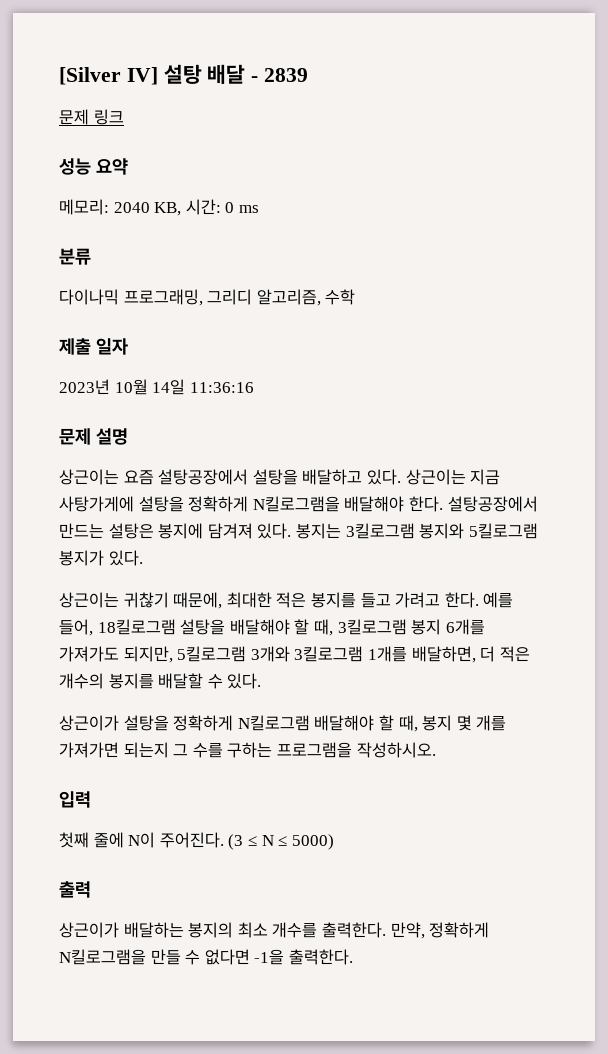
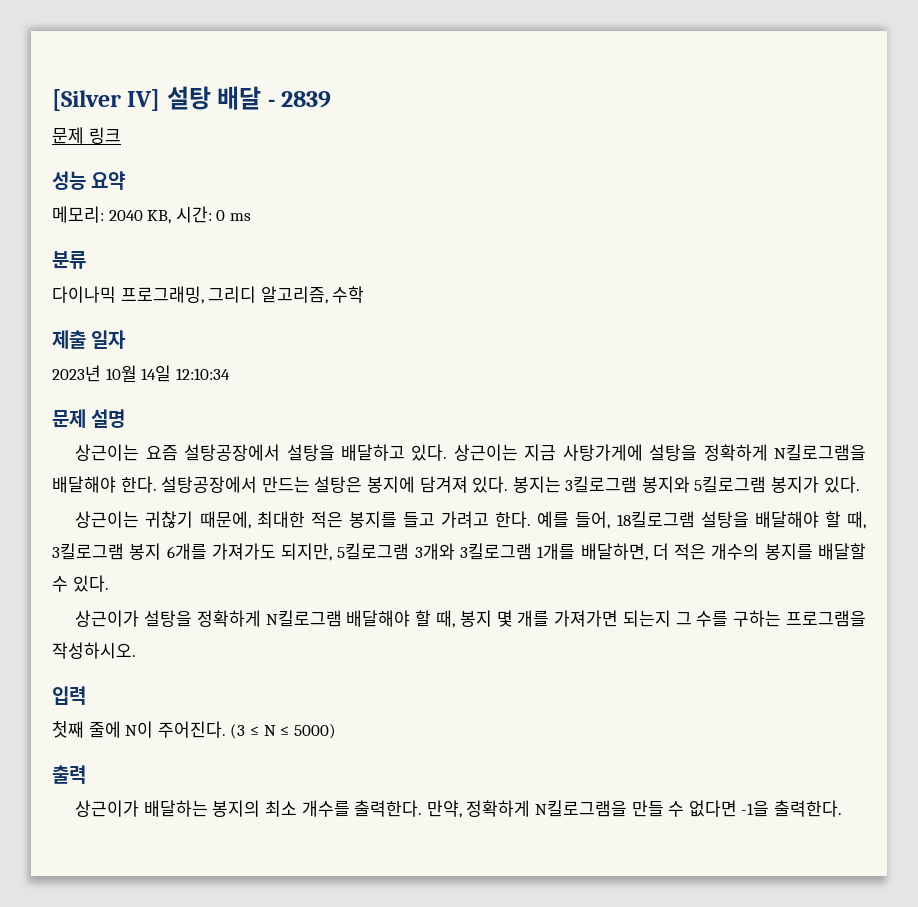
[189,382,254,393] 11:36:16 -> [175,368,230,380] 12:10:34

